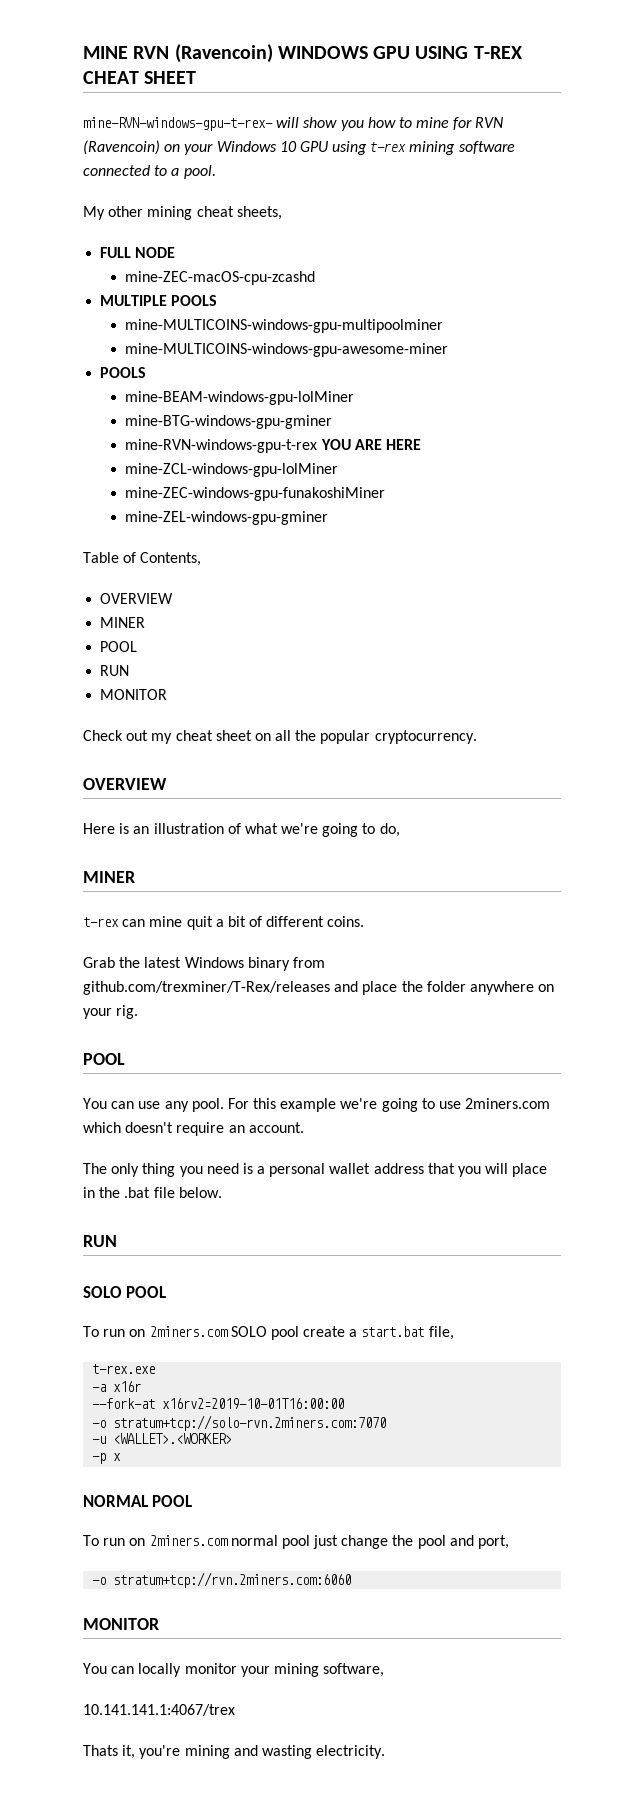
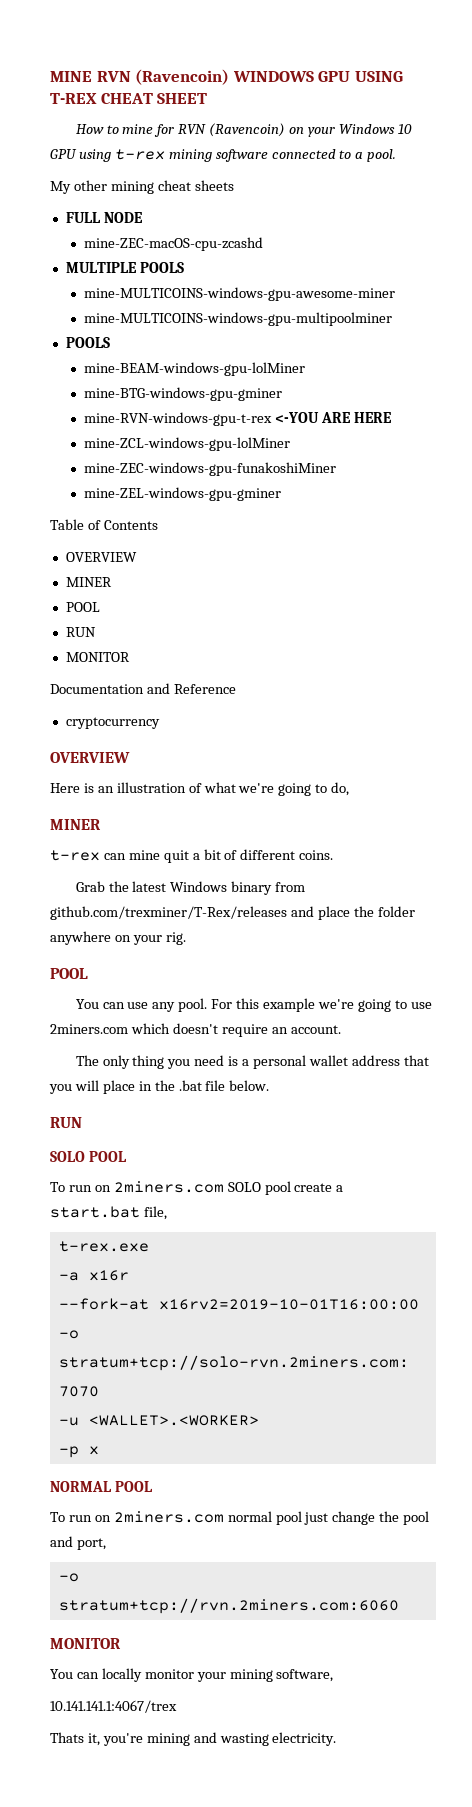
[83,117,396,131] mine-RVN-windows-gpu-t-rex- will show you how -> [75,124,104,134] How
[236,206,282,220] sheets, -> [194,180,234,191] sheets
(218, 300) none -> [84,287,396,301] // mine-MULTICOINS-windows-gpu-awesome-miner
[125,343,449,357] // mine-MULTICOINS-windows-gpu-awesome-miner -> (393, 319) none
[320,439,351,450] YOU -> [275,412,320,423] <-YOU
[140,552,202,566] Contents, -> [103,520,158,530] Contents
[83,730,477,744] Check out my cheat sheet on all the popular cryptocurrency. -> [50,683,236,694] [65,717,160,729] Documentation and Reference // cryptocurrency

